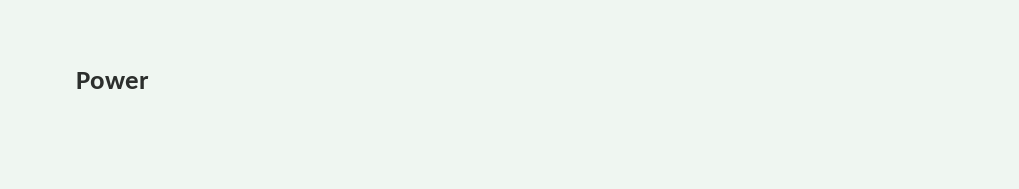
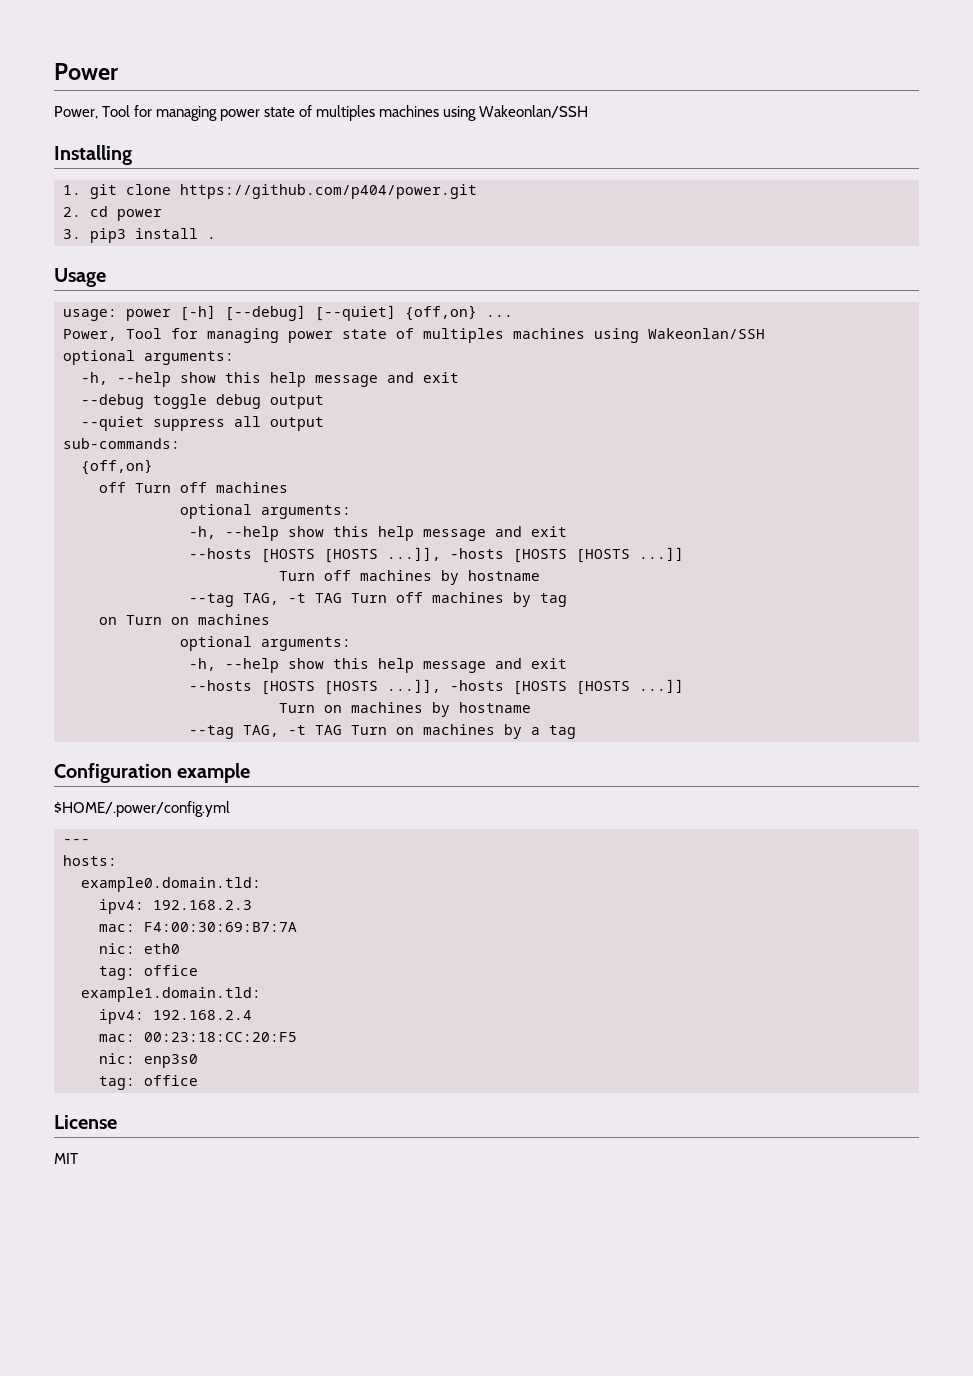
(149, 80) none -> [54,105,589,121] [54,145,132,165] [63,184,477,199] [63,206,162,221] [63,228,216,243] [54,268,106,287] [63,305,513,321] [63,328,765,343] [63,350,234,365] [81,372,459,387] [81,394,324,409] [81,416,324,431] [63,438,180,449] [81,459,153,475] [99,482,288,493] [180,504,351,519] [189,526,567,541] [189,547,684,563] [279,570,540,585] [189,592,567,607] [99,614,270,625] [180,636,351,651] [189,658,567,673] [189,679,684,695] [279,702,531,717] [189,724,576,739] [54,763,251,783] [54,801,230,817] [63,839,90,844] [63,855,117,866] [81,877,261,892] [99,899,252,914] [99,922,297,932] [99,943,180,954] [99,965,198,980] [81,987,261,1002] [99,1009,252,1024] [99,1032,297,1042] [99,1053,198,1068] [99,1075,198,1090] [54,1115,117,1129] [54,1153,78,1164] // Power, Tool for managing power state of multiples machines using Wakeonlan/SSH // Installing // 1. git clone https://github.com/p404/power.git // 2. cd power // 3. pip3 install . // Usage // usage: power [-h] [--debug] [--quiet] {off,on} ... // Power, Tool for managing power state of multiples machines using Wakeonlan/SSH // optional arguments: // -h, --help show this help message and exit // --debug toggle debug output // --quiet suppress all output // sub-commands: // {off,on} // off Turn off machines // optional arguments: // -h, --help show this help message and exit // --hosts [HOSTS [HOSTS ...]], -hosts [HOSTS [HOSTS ...]] // Turn off machines by hostname // --tag TAG, -t TAG Turn off machines by tag // on Turn on machines // optional arguments: // -h, --help show this help message and exit // --hosts [HOSTS [HOSTS ...]], -hosts [HOSTS [HOSTS ...]] // Turn on machines by hostname // --tag TAG, -t TAG Turn on machines by a tag // Configuration example // $HOME/.power/config.yml // --- // hosts: // example0.domain.tld: // ipv4: 192.168.2.3 // mac: F4:00:30:69:B7:7A // nic: eth0 // tag: office // example1.domain.tld: // ipv4: 192.168.2.4 // mac: 00:23:18:CC:20:F5 // nic: enp3s0 // tag: office // License // MIT

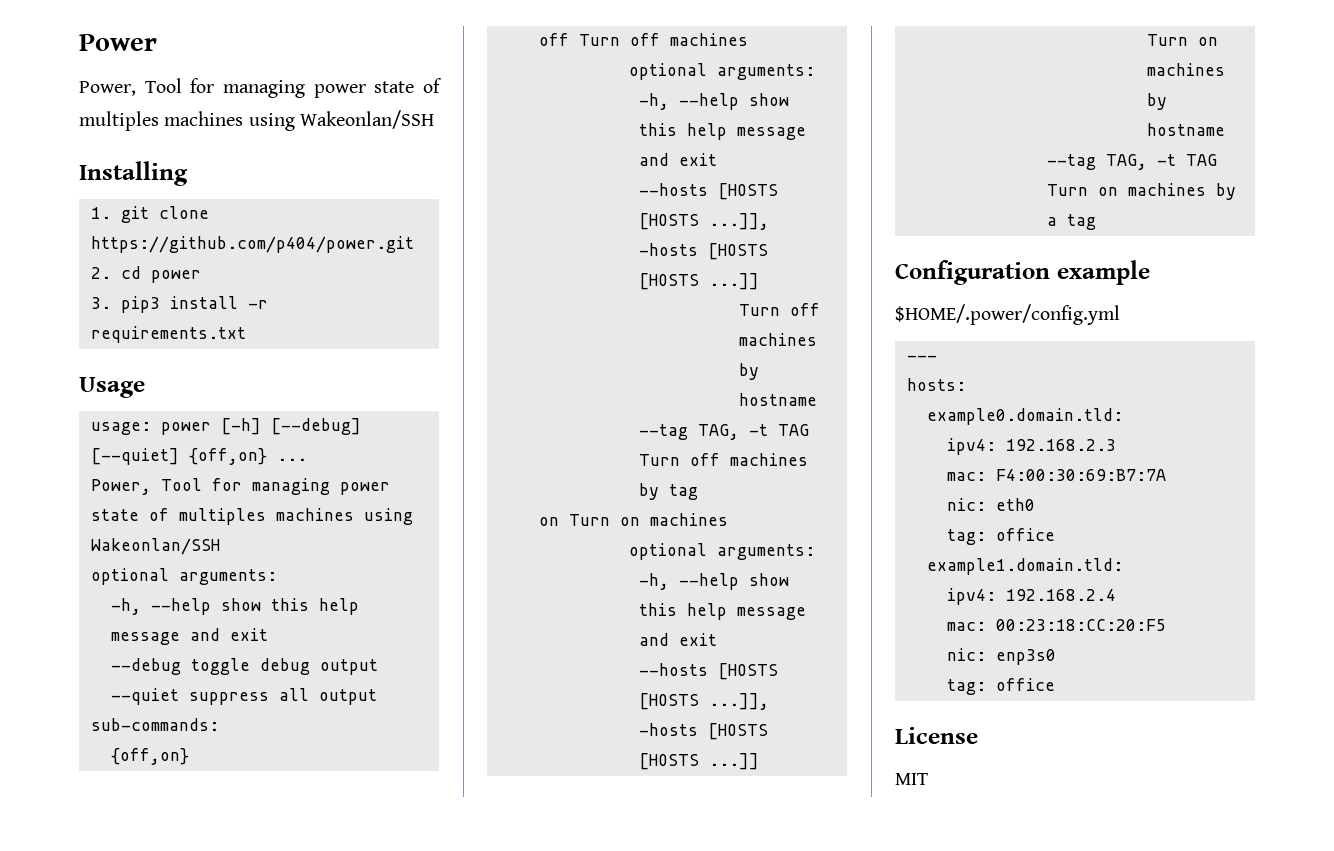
[207,237,216,239] . -> [247,300,268,309] [90,326,246,343] -r requirements.txt

